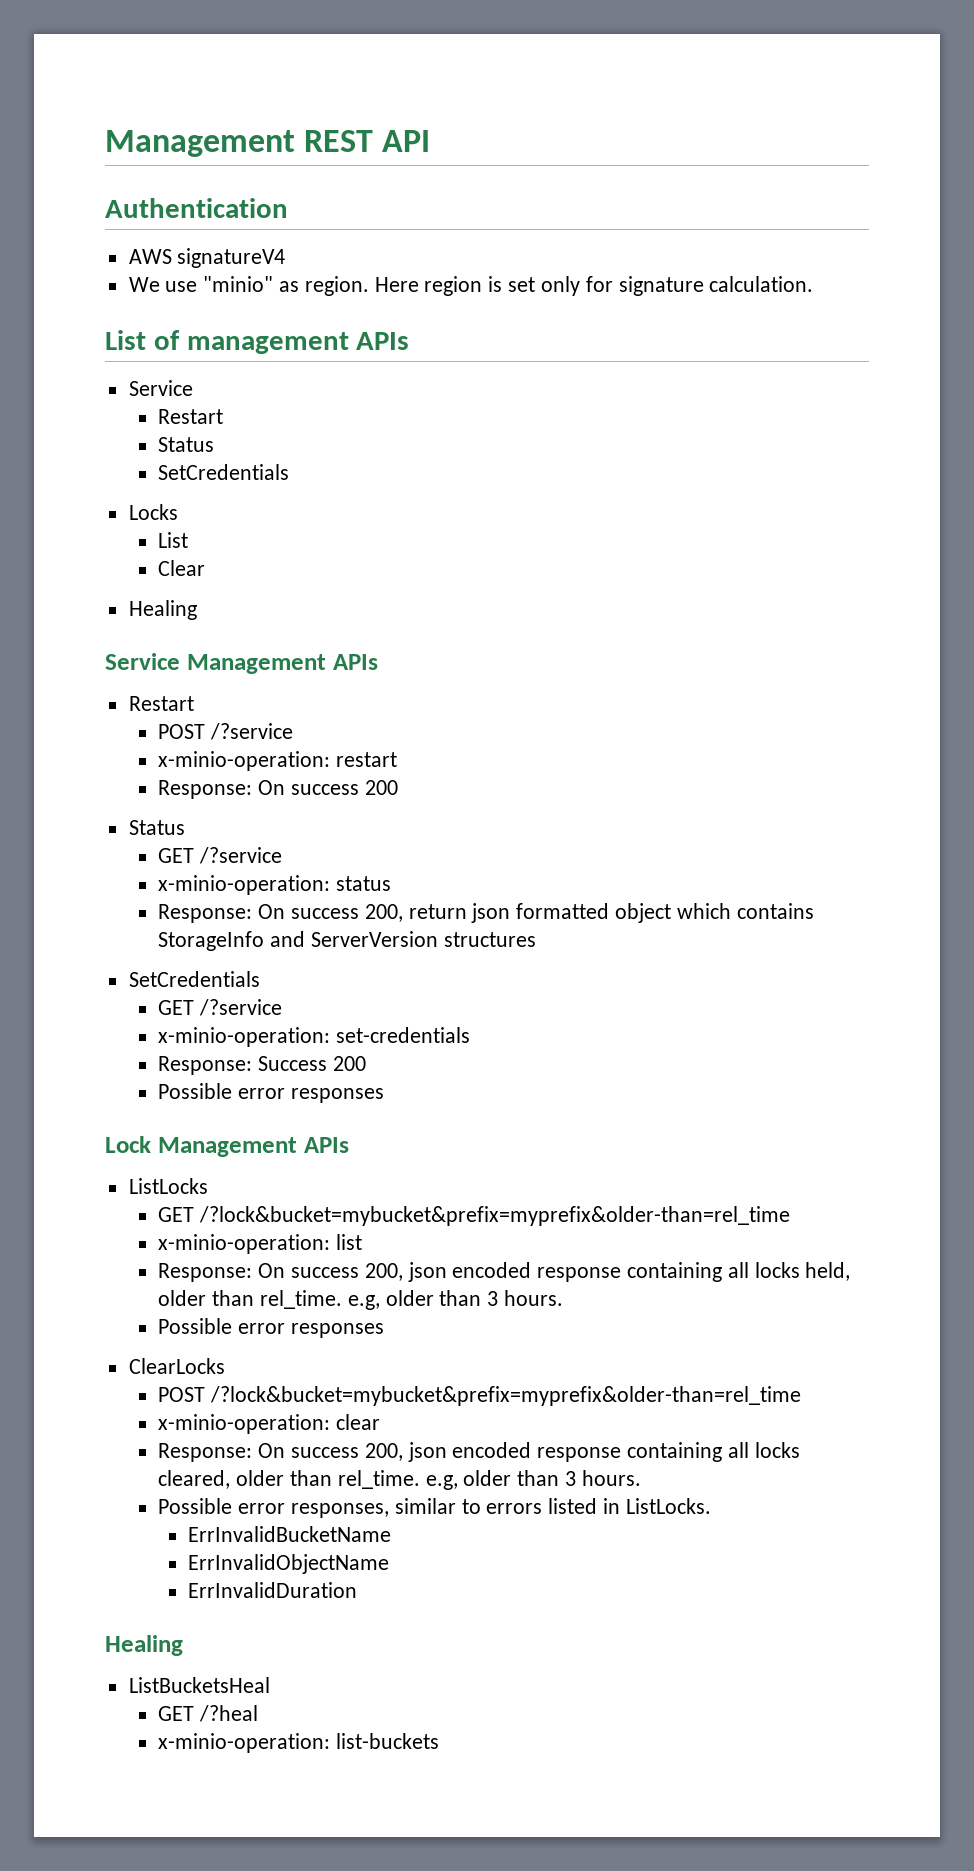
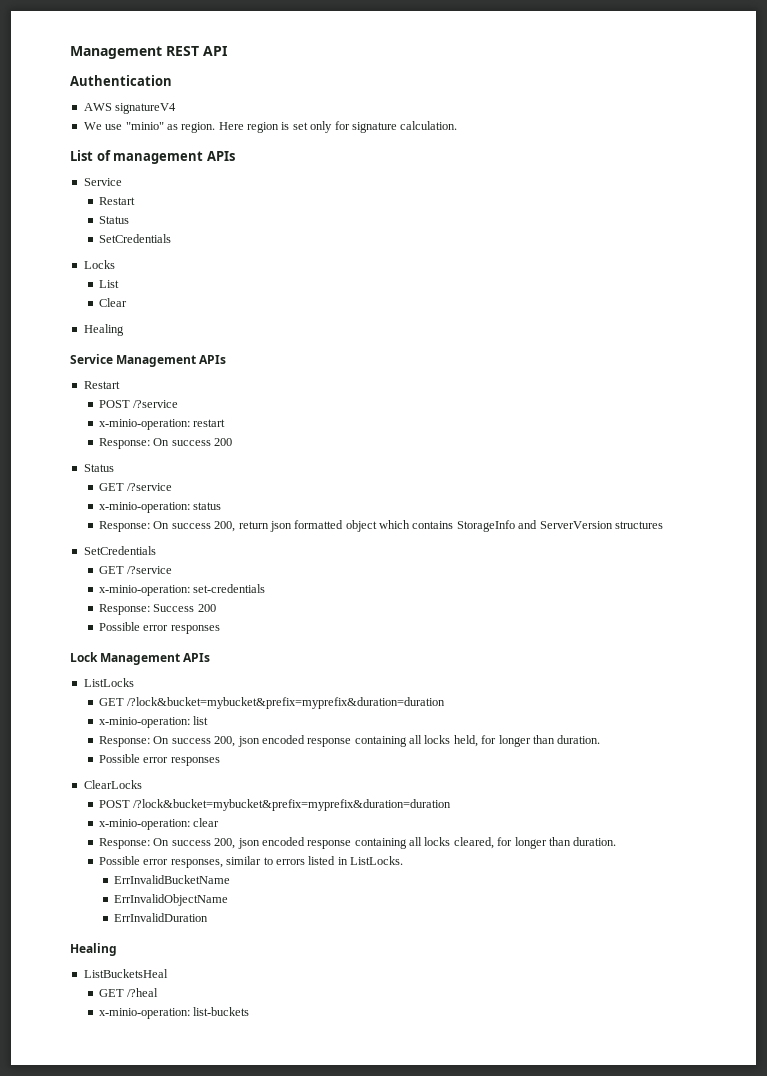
[199,1206,791,1226] /?lock&bucket=mybucket&prefix=myprefix&older-than=rel_time -> [127,697,446,709] /?lock&bucket=mybucket&prefix=myprefix&duration=duration
[158,1290,563,1310] older than rel_time. e.g, older than 3 hours. -> [481,735,601,747] for longer than duration.
[210,1386,802,1406] /?lock&bucket=mybucket&prefix=myprefix&older-than=rel_time -> [133,799,452,811] /?lock&bucket=mybucket&prefix=myprefix&duration=duration
[236,1470,641,1490] older than rel_time. e.g, older than 3 hours. -> [497,837,617,849] for longer than duration.

